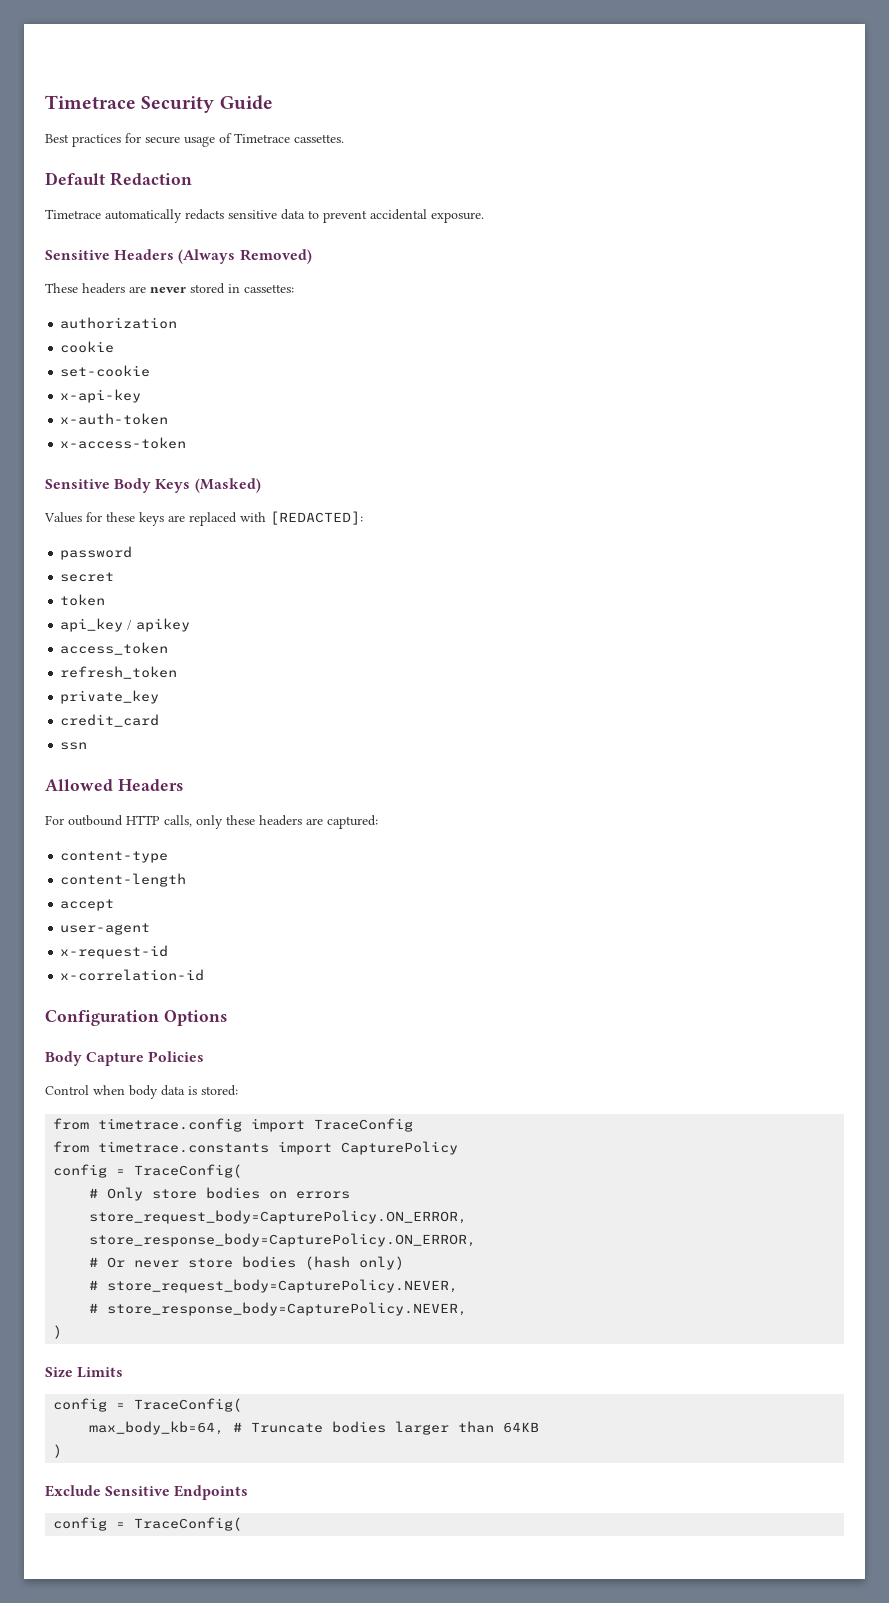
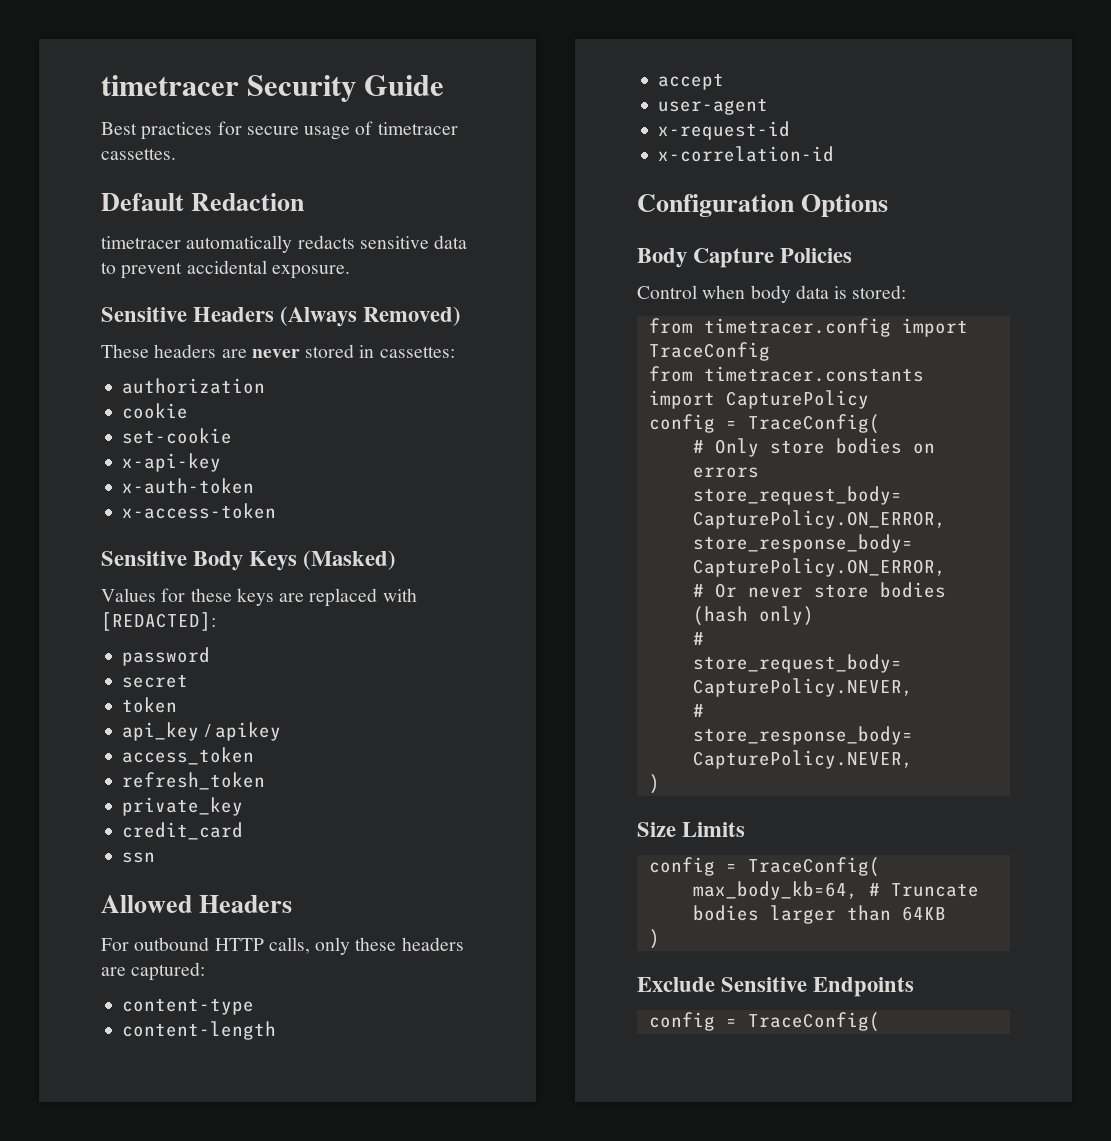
[45,95,136,109] Timetrace -> [101,75,239,96] timetracer
[234,133,290,143] Timetrace -> [377,122,458,135] timetracer
[45,209,101,219] Timetrace -> [101,236,181,249] timetracer
[98,1118,243,1132] timetrace.config -> [703,318,891,337] timetracer.config
[98,1141,270,1153] timetrace.constants -> [703,366,924,382] timetracer.constants

